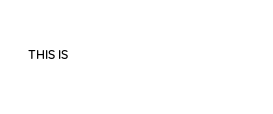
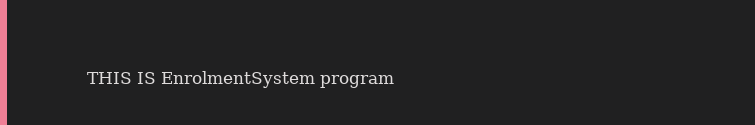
(69, 54) none -> [161,71,394,88] EnrolmentSystem program

